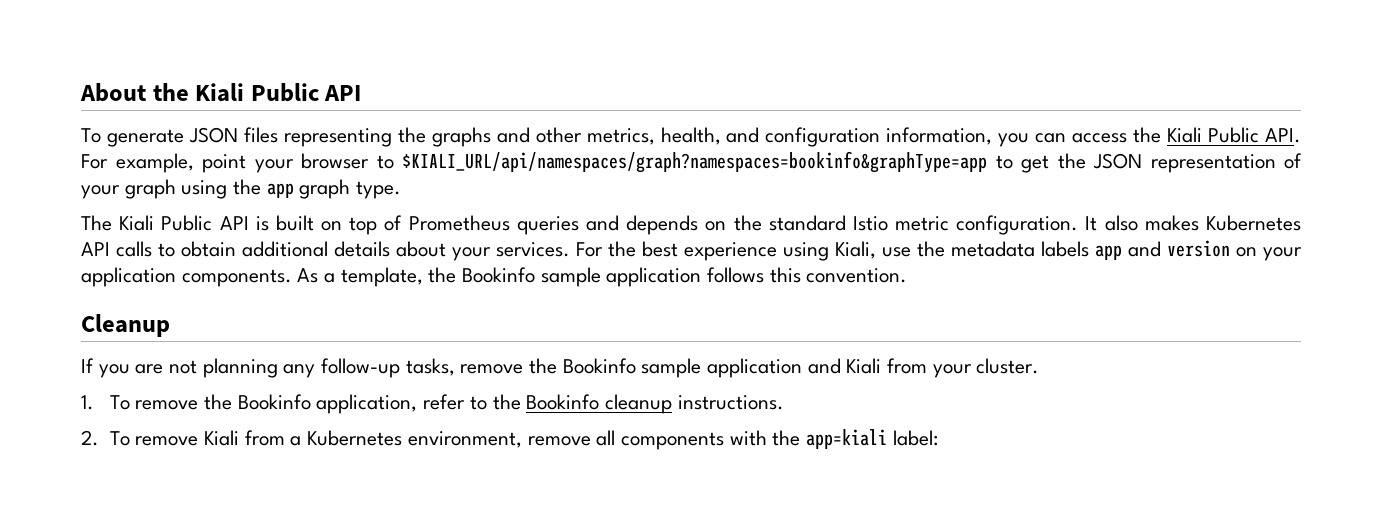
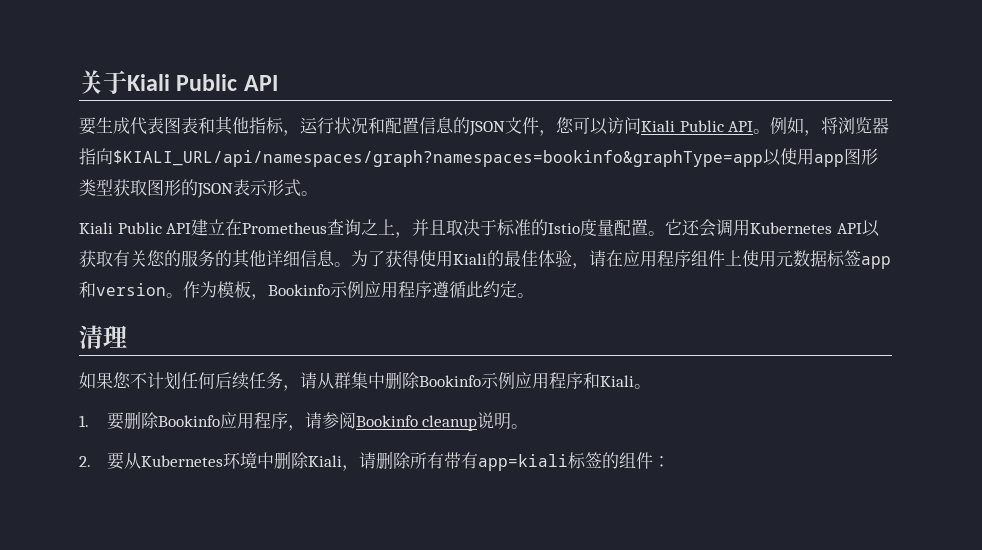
[80,83,189,102] About the -> [79,70,127,94] 关于
[81,127,1302,147] [81,151,1302,173] [81,179,402,199] [81,215,1301,235] [81,240,1302,261] [81,267,908,287] [81,314,170,337] [81,358,1040,378] [81,394,521,414] To generate JSON files representing the graphs and other metrics, health, and configuration information, you can access the Kiali Public API. For example, point your browser to $KIALI_URL/api/namespaces/graph?namespaces=bookinfo&graphType=app to get the JSON representation of your graph using the app graph type. // The Kiali Public API is built on top of Prometheus queries and depends on the standard Istio metric configuration. It also makes Kubernetes API calls to obtain additional details about your services. For the best experience using Kiali, use the metadata labels app and version on your application components. As a template, the Bookinfo sample application follows this convention. // Cleanup // If you are not planning any follow-up tasks, remove the Bookinfo sample application and Kiali from your cluster. // 1. To remove the Bookinfo application, refer to the -> [79,116,890,136] [79,148,878,167] [79,179,318,198] [79,219,880,238] [79,249,891,269] [79,281,534,300] [79,325,127,349] [79,371,651,391] [79,411,356,431] 要生成代表图表和其他指标，运行状况和配置信息的JSON文件，您可以访问Kiali Public API。例如，将浏览器指向$KIALI_URL/api/namespaces/graph?namespaces=bookinfo&graphType=app以使用app图形类型获取图形的JSON表示形式。 // Kiali Public API建立在Prometheus查询之上，并且取决于标准的Istio度量配置。它还会调用Kubernetes API以获取有关您的服务的其他详细信息。为了获得使用Kiali的最佳体验，请在应用程序组件上使用元数据标签app和version。作为模板，Bookinfo示例应用程序遵循此约定。 // 清理 // 如果您不计划任何后续任务，请从群集中删除Bookinfo示例应用程序和Kiali。 // 1.要删除Bookinfo应用程序，请参阅
[677,395,784,410] instructions. -> [477,412,529,430] 说明。
[109,429,938,450] To remove Kiali from a Kubernetes environment, remove all components with the app=kiali label: -> [106,451,670,471] 要从Kubernetes环境中删除Kiali，请删除所有带有app=kiali标签的组件：

